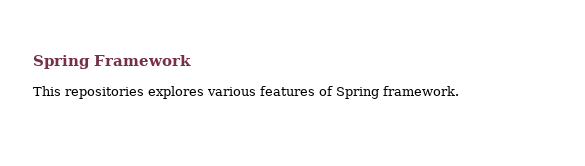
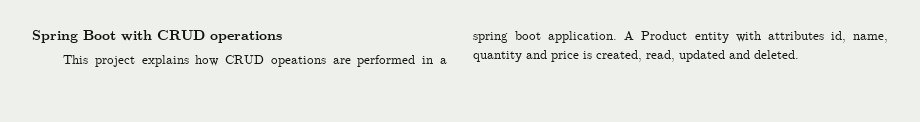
[33,55,191,69] [33,86,459,99] Spring Framework // This repositories explores various features of Spring framework. -> [32,30,282,43] [62,55,447,67] [473,31,888,43] [473,50,799,62] Spring Boot with CRUD operations // This project explains how CRUD opeations are performed in a spring boot application. A Product entity with attributes id, name, quantity and price is created, read, updated and deleted.

